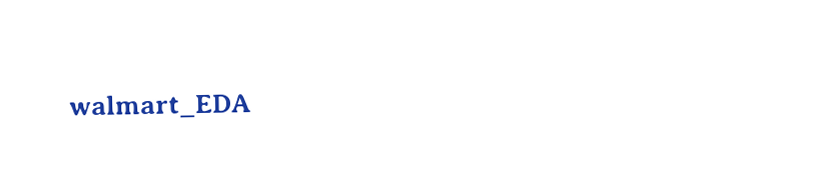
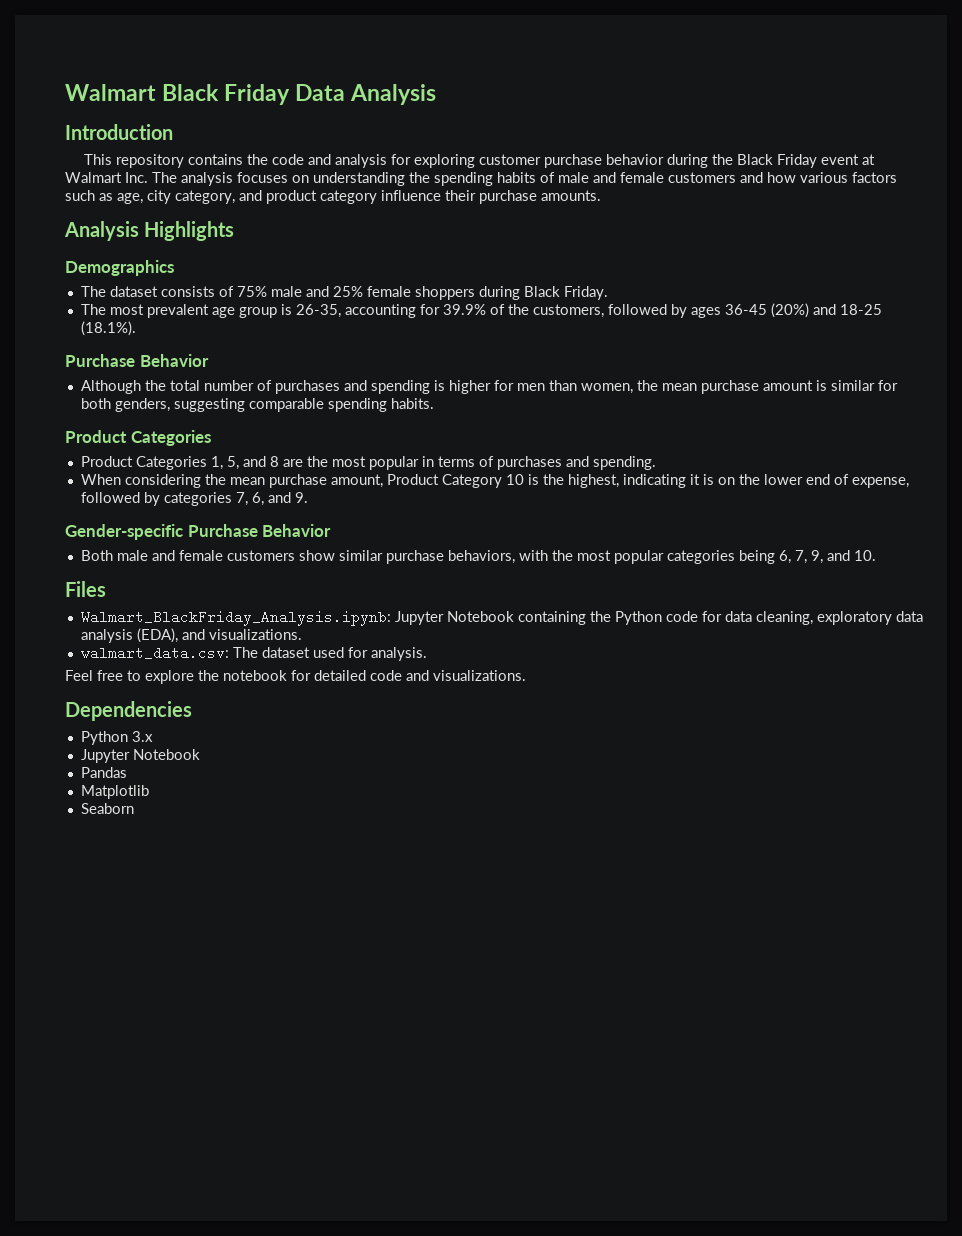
[69,93,252,120] walmart_EDA -> [65,84,437,105] [65,124,173,140] [84,154,876,168] [65,172,897,186] [65,190,601,204] [64,221,235,241] [65,260,174,276] [80,286,608,300] [80,303,882,318] [80,321,136,336] [65,354,209,367] [80,380,898,394] [80,398,434,412] [65,430,211,446] [80,456,656,470] [80,474,909,488] [80,492,308,506] [65,524,332,540] [80,550,876,564] [65,581,106,597] [80,610,923,626] [80,628,302,643] [80,646,427,661] [65,670,526,684] [65,701,192,721] [80,731,153,745] [80,749,200,763] [80,767,127,778] [80,785,149,799] [80,803,134,814] Walmart Black Friday Data Analysis // Introduction // This repository contains the code and analysis for exploring customer purchase behavior during the Black Friday event at Walmart Inc. The analysis focuses on understanding the spending habits of male and female customers and how various factors such as age, city category, and product category influence their purchase amounts. // Analysis Highlights // Demographics // The dataset consists of 75% male and 25% female shoppers during Black Friday. // The most prevalent age group is 26-35, accounting for 39.9% of the customers, followed by ages 36-45 (20%) and 18-25 (18.1%). // Purchase Behavior // Although the total number of purchases and spending is higher for men than women, the mean purchase amount is similar for both genders, suggesting comparable spending habits. // Product Categories // Product Categories 1, 5, and 8 are the most popular in terms of purchases and spending. // When considering the mean purchase amount, Product Category 10 is the highest, indicating it is on the lower end of expense, followed by categories 7, 6, and 9. // Gender-specific Purchase Behavior // Both male and female customers show similar purchase behaviors, with the most popular categories being 6, 7, 9, and 10. // Files // Walmart_BlackFriday_Analysis.ipynb: Jupyter Notebook containing the Python code for data cleaning, exploratory data analysis (EDA), and visualizations. // walmart_data.csv: The dataset used for analysis. // Feel free to explore the notebook for detailed code and visualizations. // Dependencies // Python 3.x // Jupyter Notebook // Pandas // Matplotlib // Seaborn

